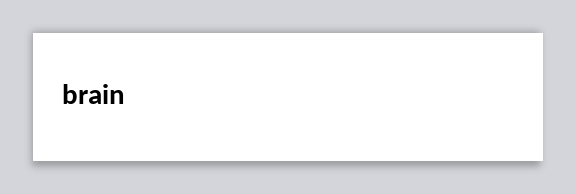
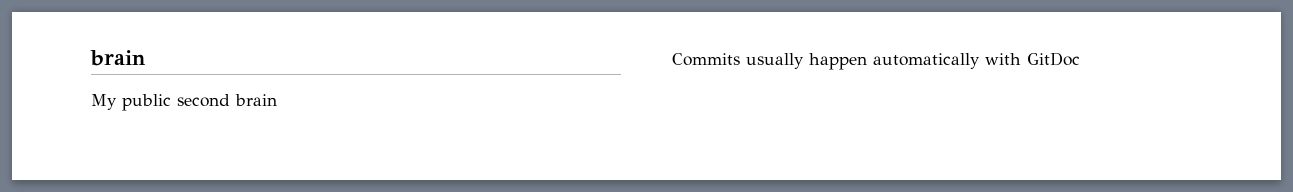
[62,84,125,104] brain -> [90,50,146,66] [91,94,277,111] [672,52,1080,70] brain // My public second brain // Commits usually happen automatically with GitDoc

